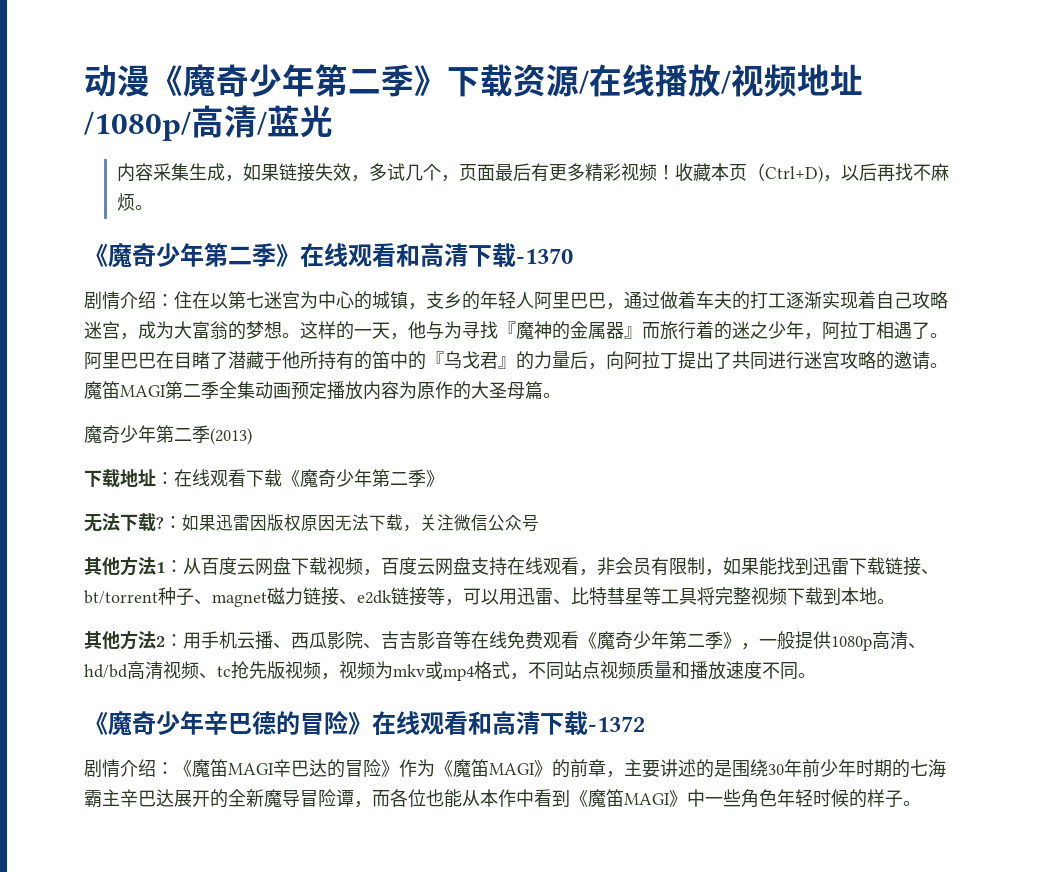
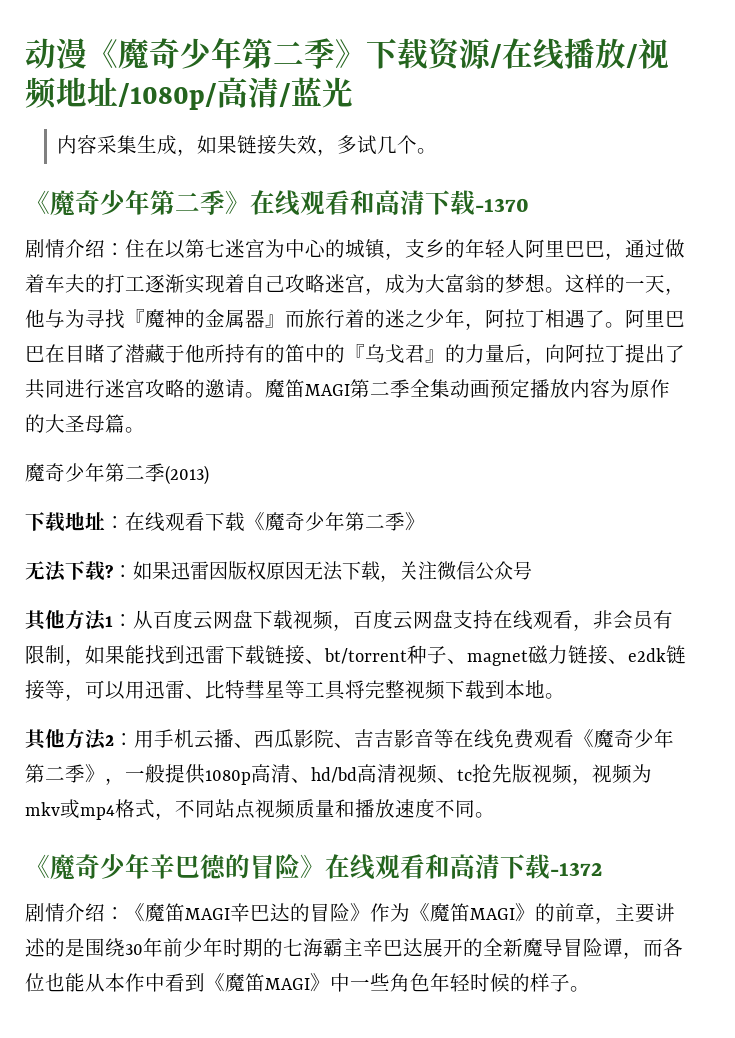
[441,163,950,183] [117,193,136,211] ，页面最后有更多精彩视频！收藏本页（Ctrl+D)，以后再找不麻烦 -> (418, 144) none

